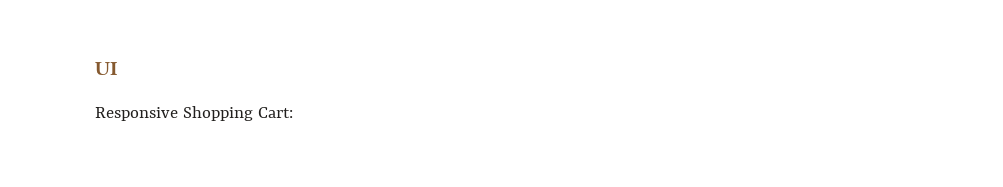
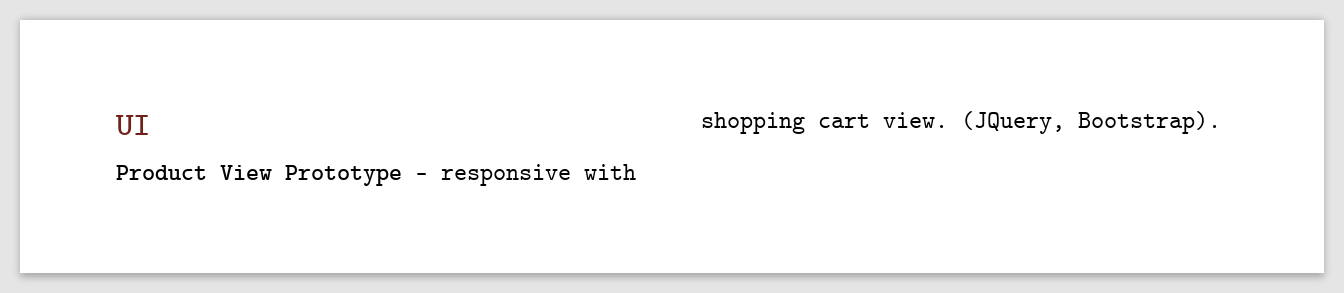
[95,106,293,121] Responsive Shopping Cart: -> [116,164,636,186] [701,111,1221,134] Product View Prototype - responsive with shopping cart view. (JQuery, Bootstrap).

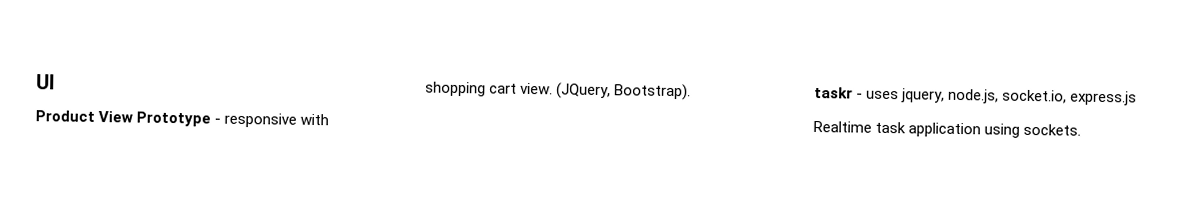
(1221, 122) none -> [814,86,1138,106] [813,120,1082,138] // taskr - uses jquery, node.js, socket.io, express.js // Realtime task application using sockets.

